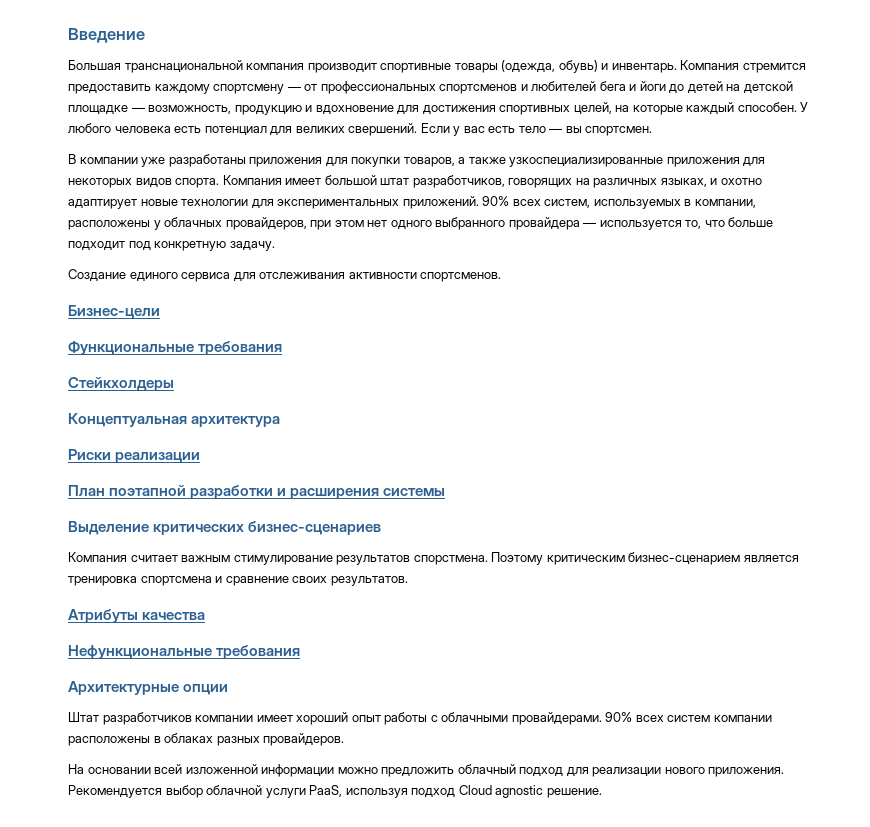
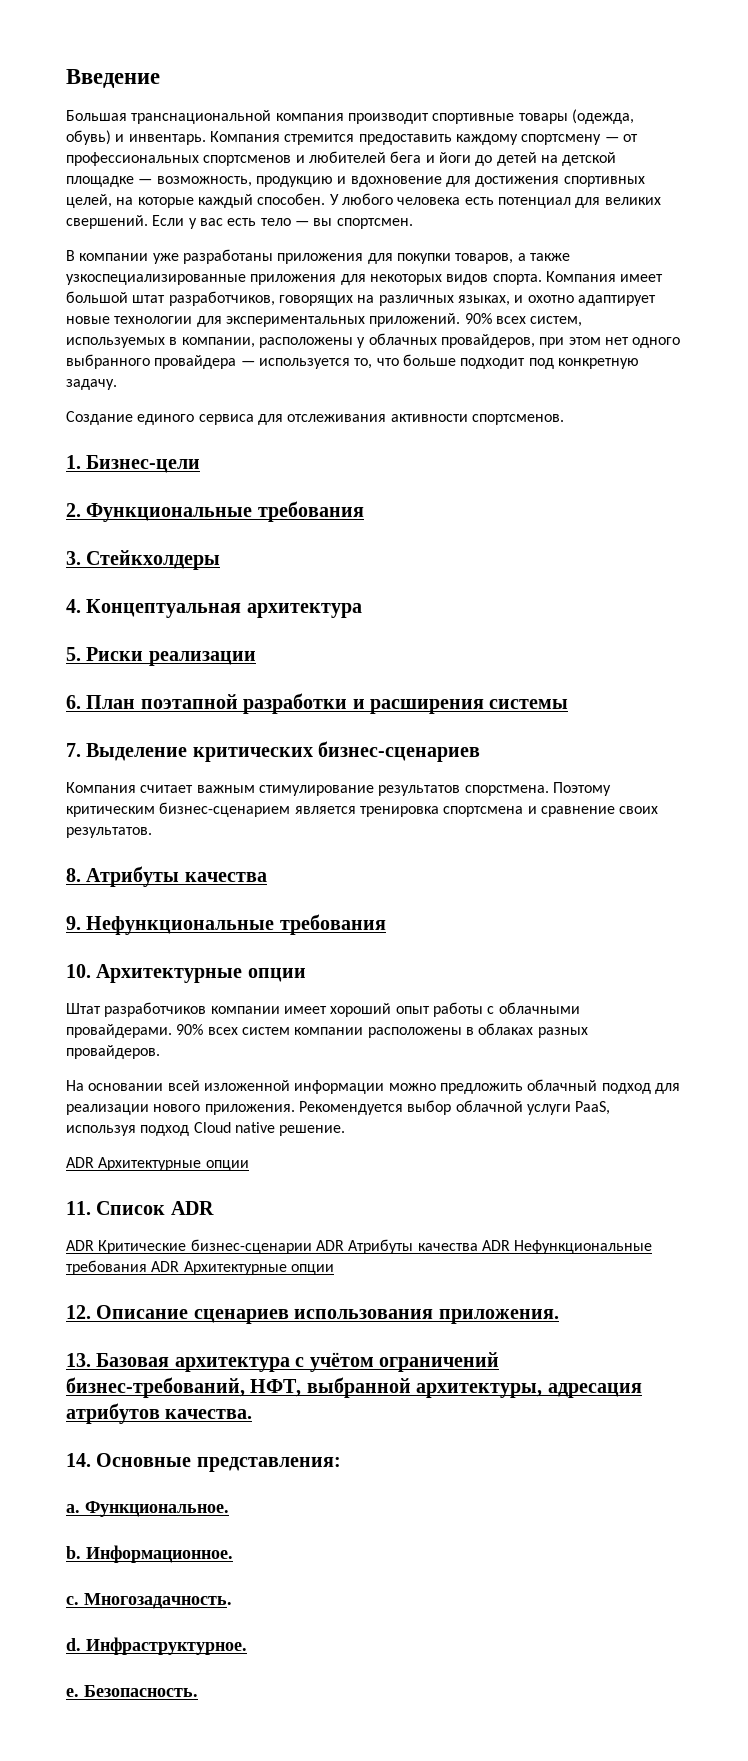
(502, 277) none -> [66,455,81,469] 1.
(160, 312) none -> [66,503,81,517] 2.
(283, 348) none -> [66,551,81,565] 3.
(174, 384) none -> [66,599,81,613] 4.
(281, 421) none -> [66,647,81,661] 5.
(201, 457) none -> [66,695,81,709] 6.
(446, 492) none -> [66,743,81,757] 7.
(408, 581) none -> [66,868,81,882] 8.
(206, 616) none -> [66,916,81,930] 9.
(301, 652) none -> [66,964,91,978] 10.
[495,785,544,798] agnostic -> [234,1122,275,1133] native
(602, 793) none -> [66,1157,249,1171] [66,1201,214,1215] [66,1239,653,1254] [66,1260,334,1275] [66,1305,559,1324] [66,1352,499,1372] [66,1377,642,1398] [66,1403,253,1424] [66,1453,341,1472] [66,1501,229,1517] [66,1545,233,1563] [66,1593,232,1609] [66,1637,247,1655] [66,1685,198,1697] // ADR Архитектурные опции // 11. Список ADR // ADR Критические бизнес-сценарии ADR Атрибуты качества ADR Нефункциональные требования ADR Архитектурные опции // 12. Описание сценариев использования приложения. // 13. Базовая архитектура с учётом ограничений бизнес-требований, НФТ, выбранной архитектуры, адресация атрибутов качества. // 14. Основные представления: // a. Функциональное. // b. Информационное. // c. Многозадачность. // d. Инфраструктурное. // e. Безопасность.

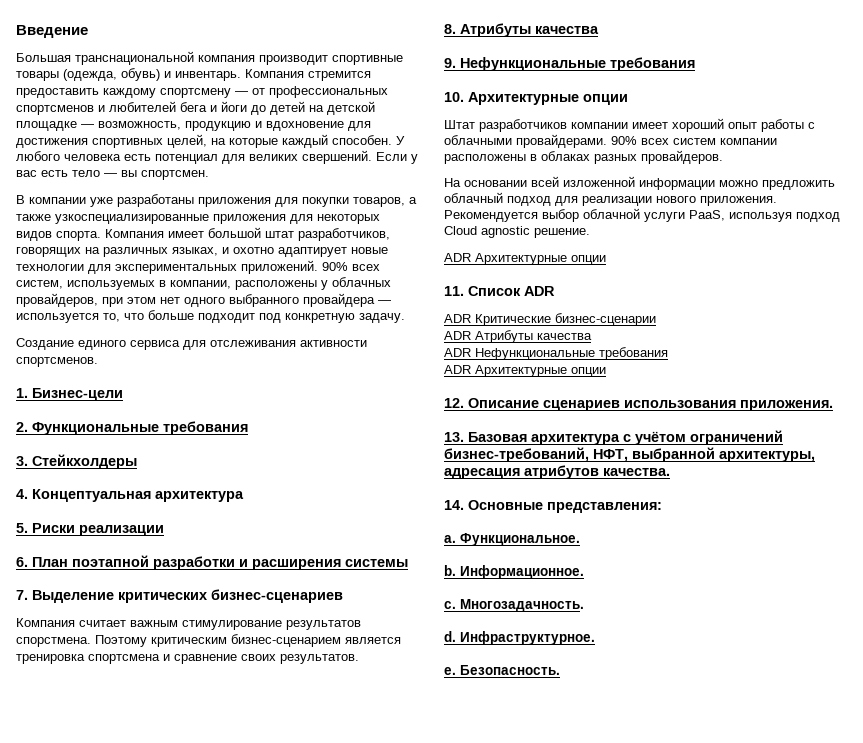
[234,1122,275,1133] native -> [481,226,530,238] agnostic
(312, 1246) none -> (656, 319) //
(478, 1247) none -> (592, 336) //
(147, 1267) none -> (668, 353) //

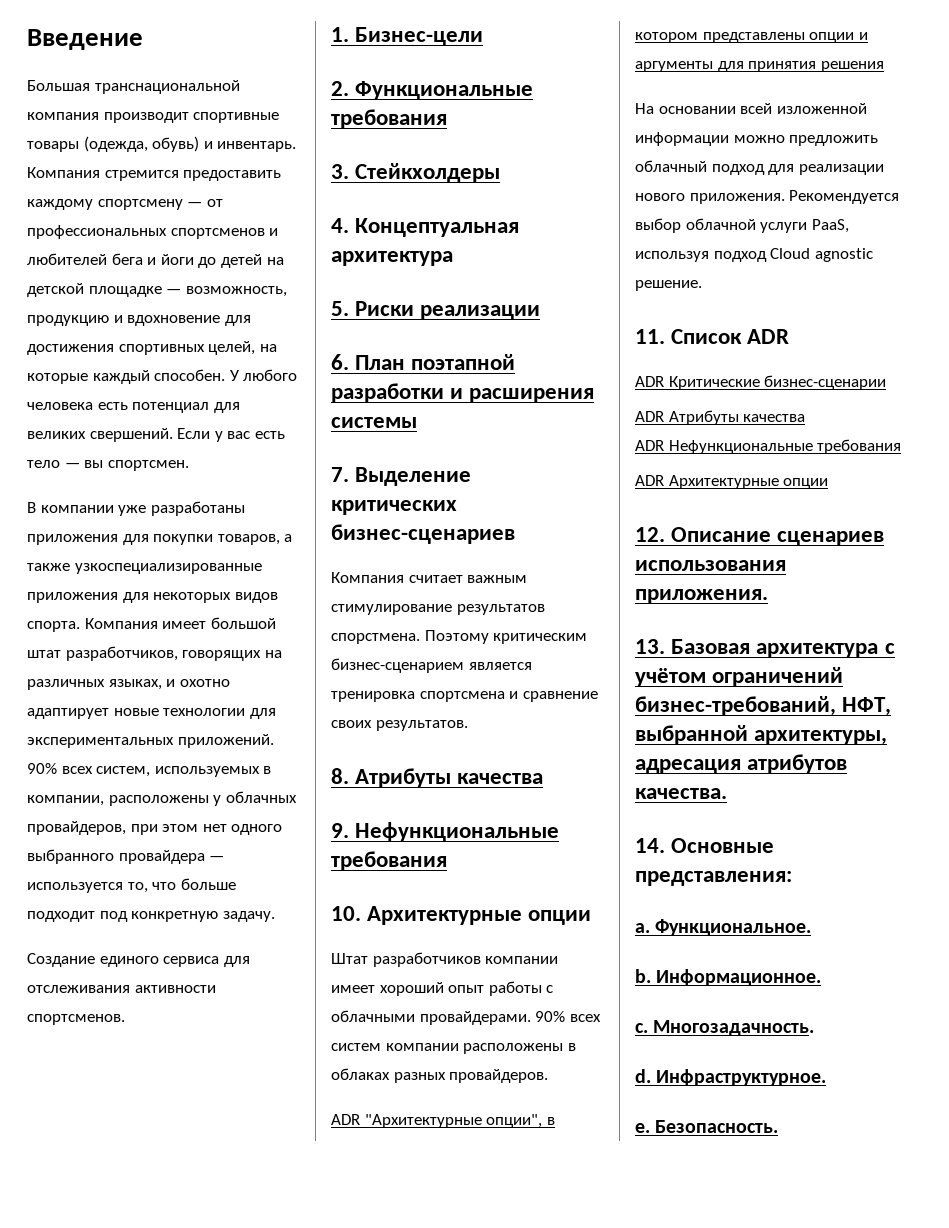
(723, 157) none -> [331,1114,555,1128] [635,32,868,43] [635,61,884,72] // ADR "Архитектурные опции", в котором представлены опции и аргументы для принятия решения
[444,253,606,265] // ADR Архитектурные опции -> (702, 285) none

